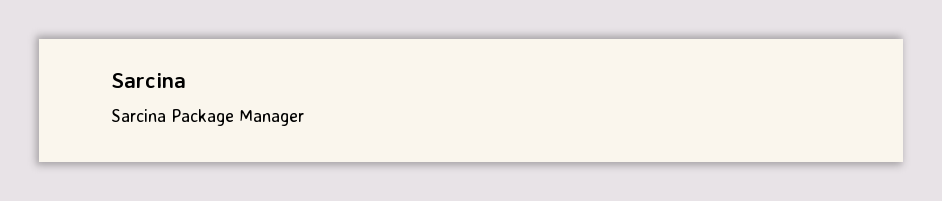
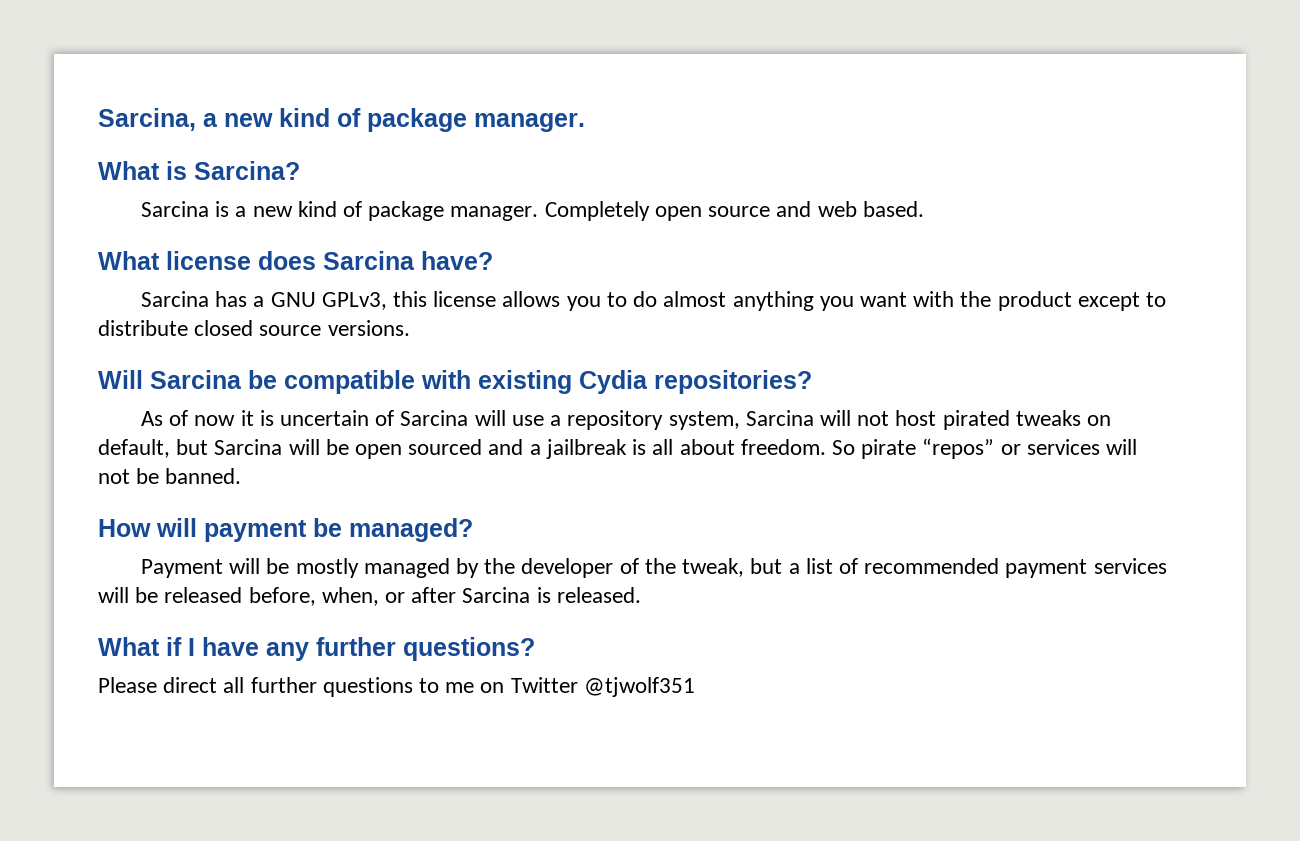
[111,73,186,88] [111,109,304,126] Sarcina // Sarcina Package Manager -> [98,108,585,132] [98,161,300,180] [140,201,924,221] [98,251,493,270] [140,291,1166,311] [98,320,410,336] [98,370,812,394] [140,410,1111,430] [98,438,1137,459] [98,468,242,484] [98,518,473,542] [140,558,1167,578] [98,587,641,606] [98,637,535,661] [98,677,695,697] Sarcina, a new kind of package manager. // What is Sarcina? // Sarcina is a new kind of package manager. Completely open source and web based. // What license does Sarcina have? // Sarcina has a GNU GPLv3, this license allows you to do almost anything you want with the product except to distribute closed source versions. // Will Sarcina be compatible with existing Cydia repositories? // As of now it is uncertain of Sarcina will use a repository system, Sarcina will not host pirated tweaks on default, but Sarcina will be open sourced and a jailbreak is all about freedom. So pirate “repos” or services will not be banned. // How will payment be managed? // Payment will be mostly managed by the developer of the tweak, but a list of recommended payment services will be released before, when, or after Sarcina is released. // What if I have any further questions? // Please direct all further questions to me on Twitter @tjwolf351

